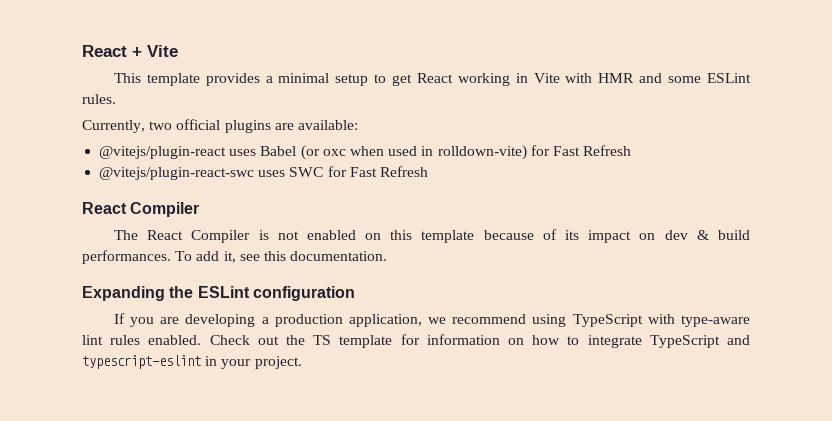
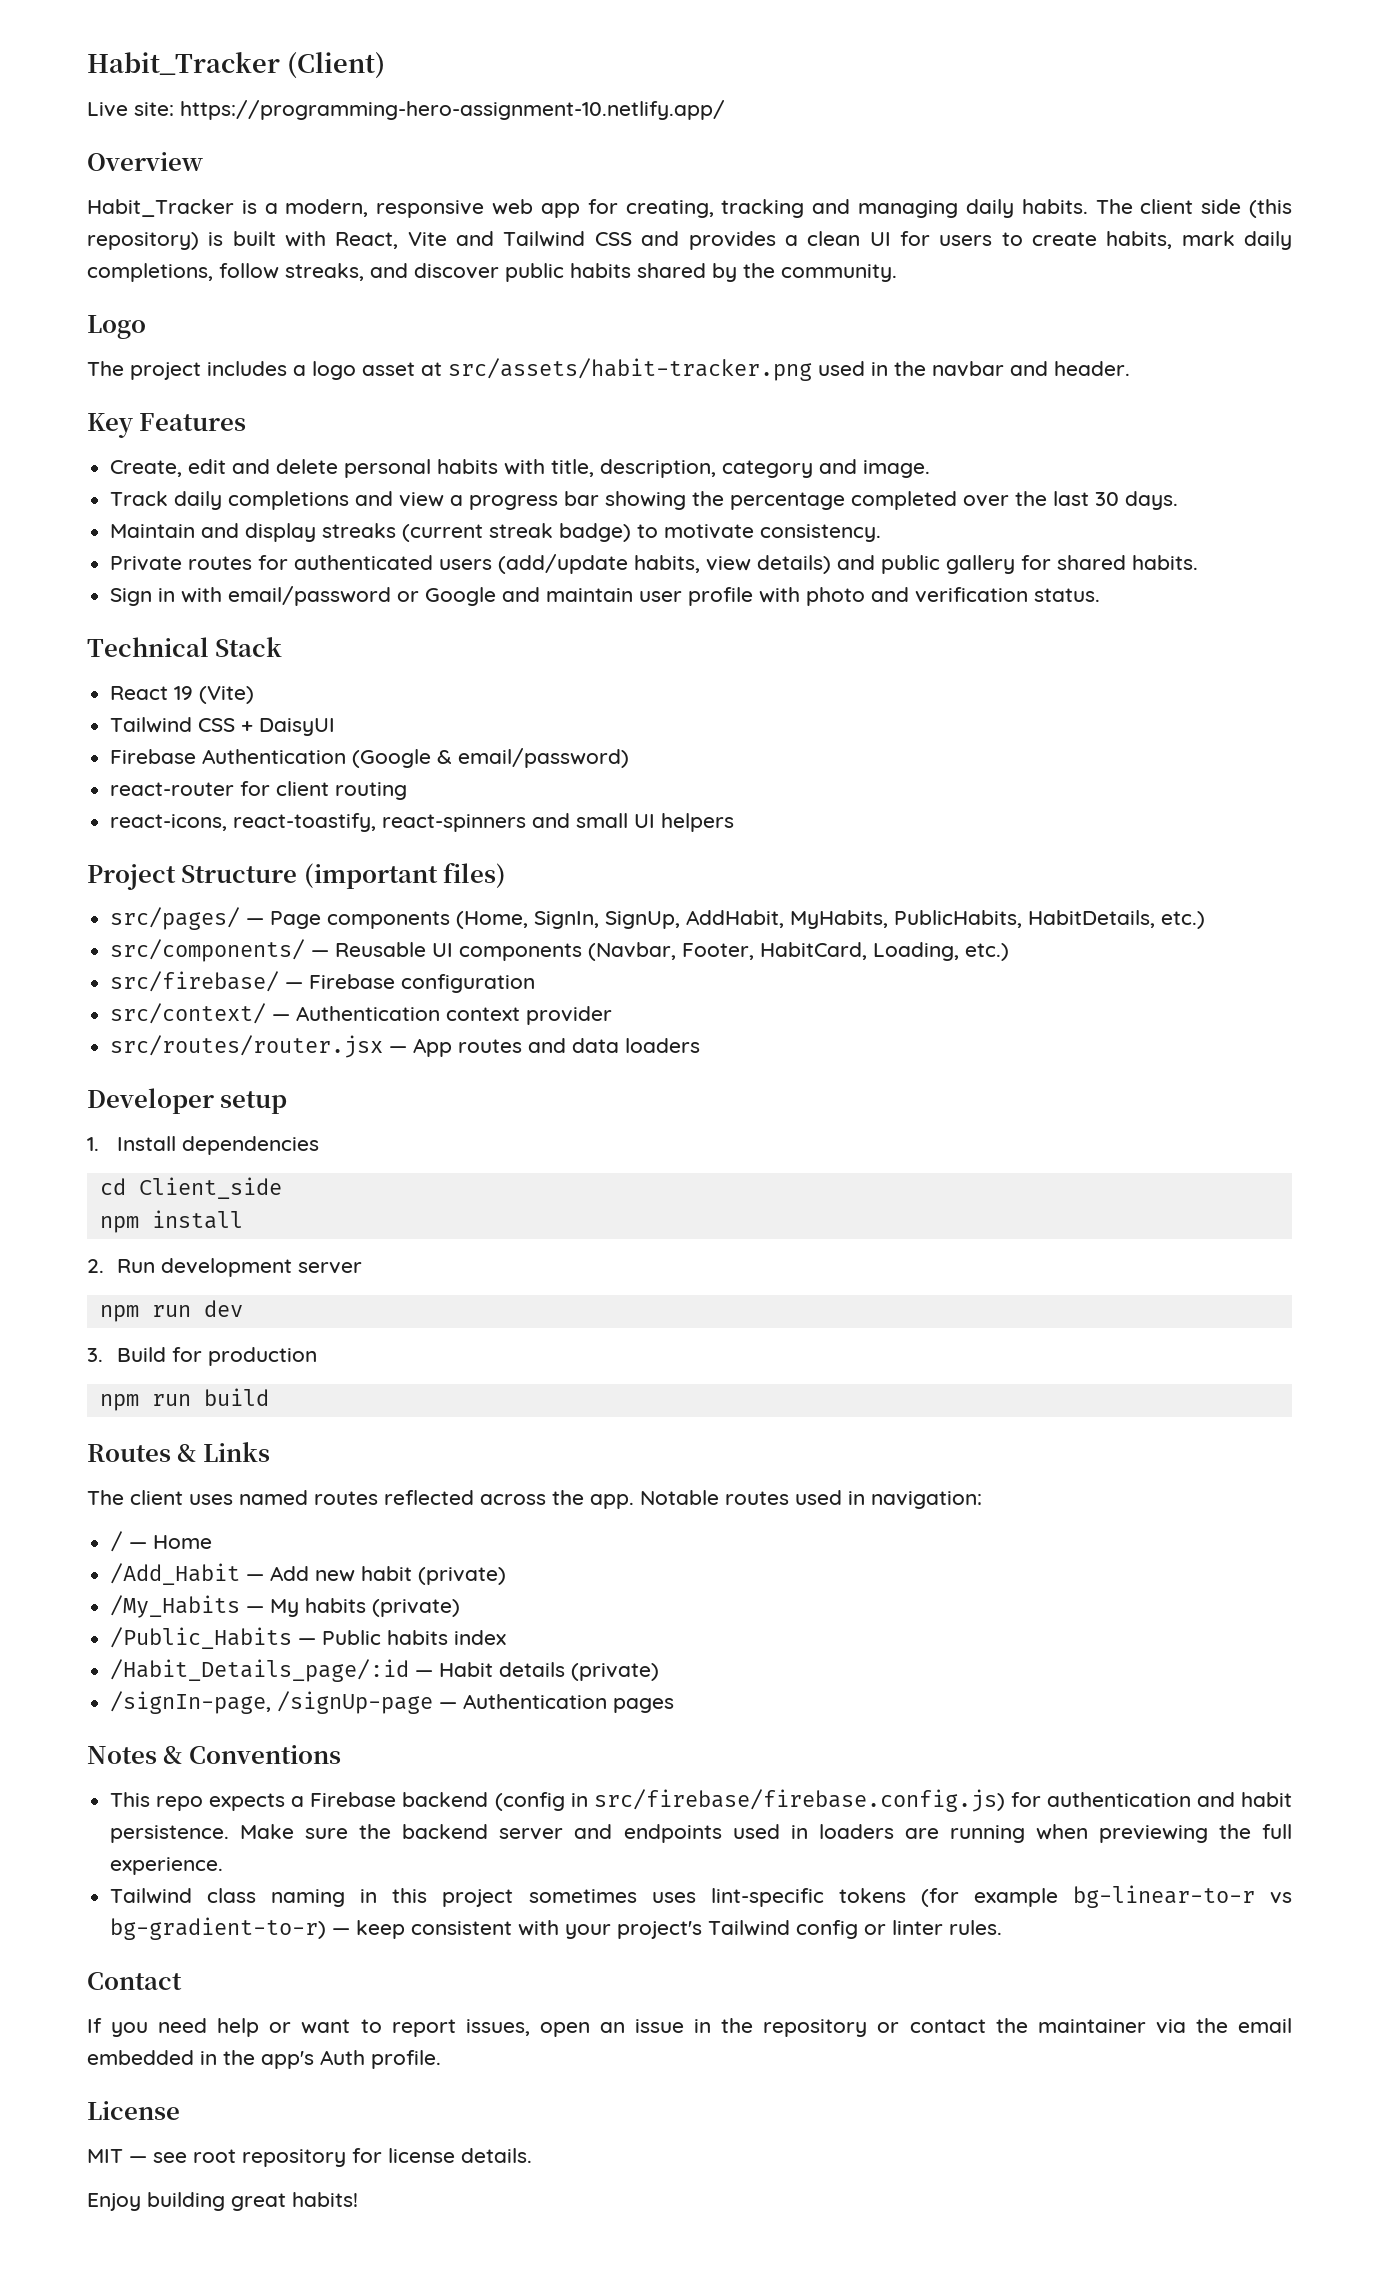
[82,45,178,57] [113,73,751,86] [82,94,116,104] [82,119,358,133] [99,145,632,160] [99,166,428,180] [82,202,200,217] [113,229,750,243] [82,250,388,264] [82,286,355,301] [113,313,750,327] [82,334,750,348] [82,355,302,369] React + Vite // This template provides a minimal setup to get React working in Vite with HMR and some ESLint rules. // Currently, two official plugins are available: // @vitejs/plugin-react uses Babel (or oxc when used in rolldown-vite) for Fast Refresh // @vitejs/plugin-react-swc uses SWC for Fast Refresh // React Compiler // The React Compiler is not enabled on this template because of its impact on dev & build performances. To add it, see this documentation. // Expanding the ESLint configuration // If you are developing a production application, we recommend using TypeScript with type-aware lint rules enabled. Check out the TS template for information on how to integrate TypeScript and typescript-eslint in your project. -> [87,52,385,79] [87,100,725,120] [87,152,203,171] [87,199,1293,218] [87,231,1292,250] [87,263,897,282] [87,315,146,339] [87,358,1130,381] [87,413,247,438] [110,459,931,478] [110,491,1179,510] [110,523,882,542] [110,554,1199,574] [110,586,1101,606] [87,637,283,657] [110,686,255,704] [110,717,336,736] [110,748,630,768] [110,781,408,800] [110,813,735,832] [87,862,507,890] [110,907,1206,930] [110,939,1010,962] [110,971,536,993] [110,1003,613,1025] [110,1035,701,1058] [87,1088,288,1114] [87,1136,320,1155] [99,1177,282,1199] [99,1210,243,1233] [87,1258,363,1277] [99,1300,243,1322] [87,1347,318,1366] [99,1388,269,1411] [87,1442,270,1462] [87,1490,982,1509] [110,1531,213,1552] [110,1563,507,1585] [110,1595,461,1618] [110,1627,507,1649] [110,1659,660,1682] [110,1691,675,1714] [87,1745,341,1764] [110,1789,1293,1812] [110,1824,1292,1843] [110,1857,224,1875] [110,1885,1292,1908] [110,1917,1003,1940] [87,1972,182,1990] [87,2018,1292,2037] [87,2050,441,2069] [87,2101,180,2120] [87,2148,532,2167] [87,2192,358,2211] Habit_Tracker (Client) // Live site: https://programming-hero-assignment-10.netlify.app/ // Overview // Habit_Tracker is a modern, responsive web app for creating, tracking and managing daily habits. The client side (this repository) is built with React, Vite and Tailwind CSS and provides a clean UI for users to create habits, mark daily completions, follow streaks, and discover public habits shared by the community. // Logo // The project includes a logo asset at src/assets/habit-tracker.png used in the navbar and header. // Key Features // Create, edit and delete personal habits with title, description, category and image. // Track daily completions and view a progress bar showing the percentage completed over the last 30 days. // Maintain and display streaks (current streak badge) to motivate consistency. // Private routes for authenticated users (add/update habits, view details) and public gallery for shared habits. // Sign in with email/password or Google and maintain user profile with photo and verification status. // Technical Stack // React 19 (Vite) // Tailwind CSS + DaisyUI // Firebase Authentication (Google & email/password) // react-router for client routing // react-icons, react-toastify, react-spinners and small UI helpers // Project Structure (important files) // src/pages/ — Page components (Home, SignIn, SignUp, AddHabit, MyHabits, PublicHabits, HabitDetails, etc.) // src/components/ — Reusable UI components (Navbar, Footer, HabitCard, Loading, etc.) // src/firebase/ — Firebase configuration // src/context/ — Authentication context provider // src/routes/router.jsx — App routes and data loaders // Developer setup // 1. Install dependencies // cd Client_side // npm install // 2. Run development server // npm run dev // 3. Build for production // npm run build // Routes & Links // The client uses named routes reflected across the app. Notable routes used in navigation: // / — Home // /Add_Habit — Add new habit (private) // /My_Habits — My habits (private) // /Public_Habits — Public habits index // /Habit_Details_page/:id — Habit details (private) // /signIn-page, /signUp-page — Authentication pages // Notes & Conventions // This repo expects a Firebase backend (config in src/firebase/firebase.config.js) for authentication and habit persistence. Make sure the backend server and endpoints used in loaders are running when previewing the full experience. // Tailwind class naming in this project sometimes uses lint-specific tokens (for example bg-linear-to-r vs bg-gradient-to-r) — keep consistent with your project's Tailwind config or linter rules. // Contact // If you need help or want to report issues, open an issue in the repository or contact the maintainer via the email embedded in the app's Auth profile. // License // MIT — see root repository for license details. // Enjoy building great habits!

